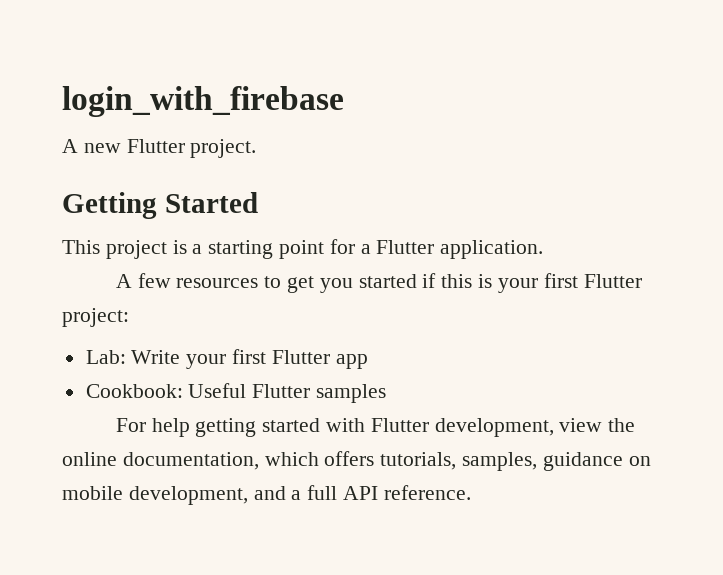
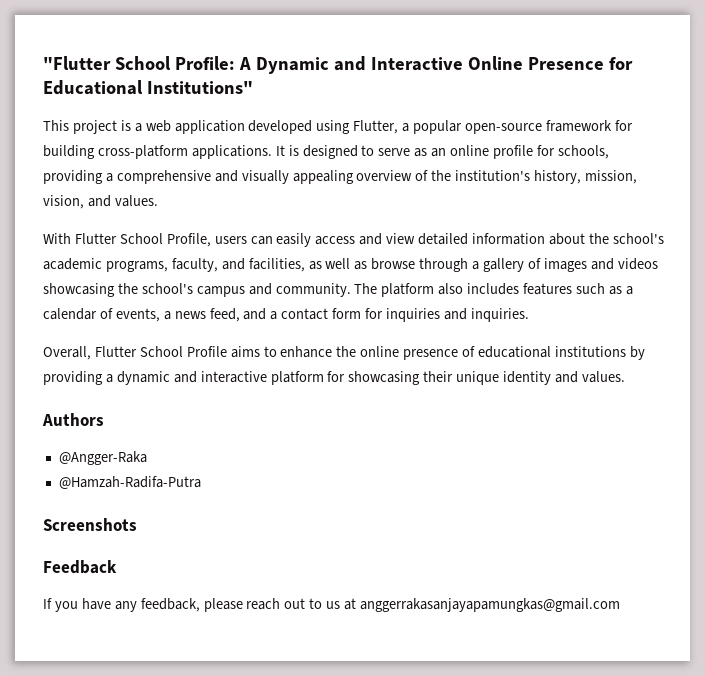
[62,86,344,117] [62,139,257,158] [62,192,258,219] [62,239,544,259] [115,273,642,293] [62,308,129,327] [85,349,368,369] [85,383,387,403] [115,418,636,437] [62,451,651,471] [62,485,471,505] login_with_firebase // A new Flutter project. // Getting Started // This project is a starting point for a Flutter application. // A few resources to get you started if this is your first Flutter project: // Lab: Write your first Flutter app // Cookbook: Useful Flutter samples // For help getting started with Flutter development, view the online documentation, which offers tutorials, samples, guidance on mobile development, and a full API reference. -> [43,56,633,74] [43,80,253,95] [43,120,633,134] [43,145,609,159] [43,170,638,184] [43,195,158,209] [43,233,664,247] [43,258,658,272] [43,283,633,297] [43,308,529,322] [43,346,645,360] [43,371,625,385] [42,413,104,426] [58,451,147,465] [58,476,201,489] [43,518,137,531] [43,560,117,574] [43,598,621,612] "Flutter School Profile: A Dynamic and Interactive Online Presence for Educational Institutions" // This project is a web application developed using Flutter, a popular open-source framework for building cross-platform applications. It is designed to serve as an online profile for schools, providing a comprehensive and visually appealing overview of the institution's history, mission, vision, and values. // With Flutter School Profile, users can easily access and view detailed information about the school's academic programs, faculty, and facilities, as well as browse through a gallery of images and videos showcasing the school's campus and community. The platform also includes features such as a calendar of events, a news feed, and a contact form for inquiries and inquiries. // Overall, Flutter School Profile aims to enhance the online presence of educational institutions by providing a dynamic and interactive platform for showcasing their unique identity and values. // Authors // @Angger-Raka // @Hamzah-Radifa-Putra // Screenshots // Feedback // If you have any feedback, please reach out to us at anggerrakasanjayapamungkas@gmail.com

